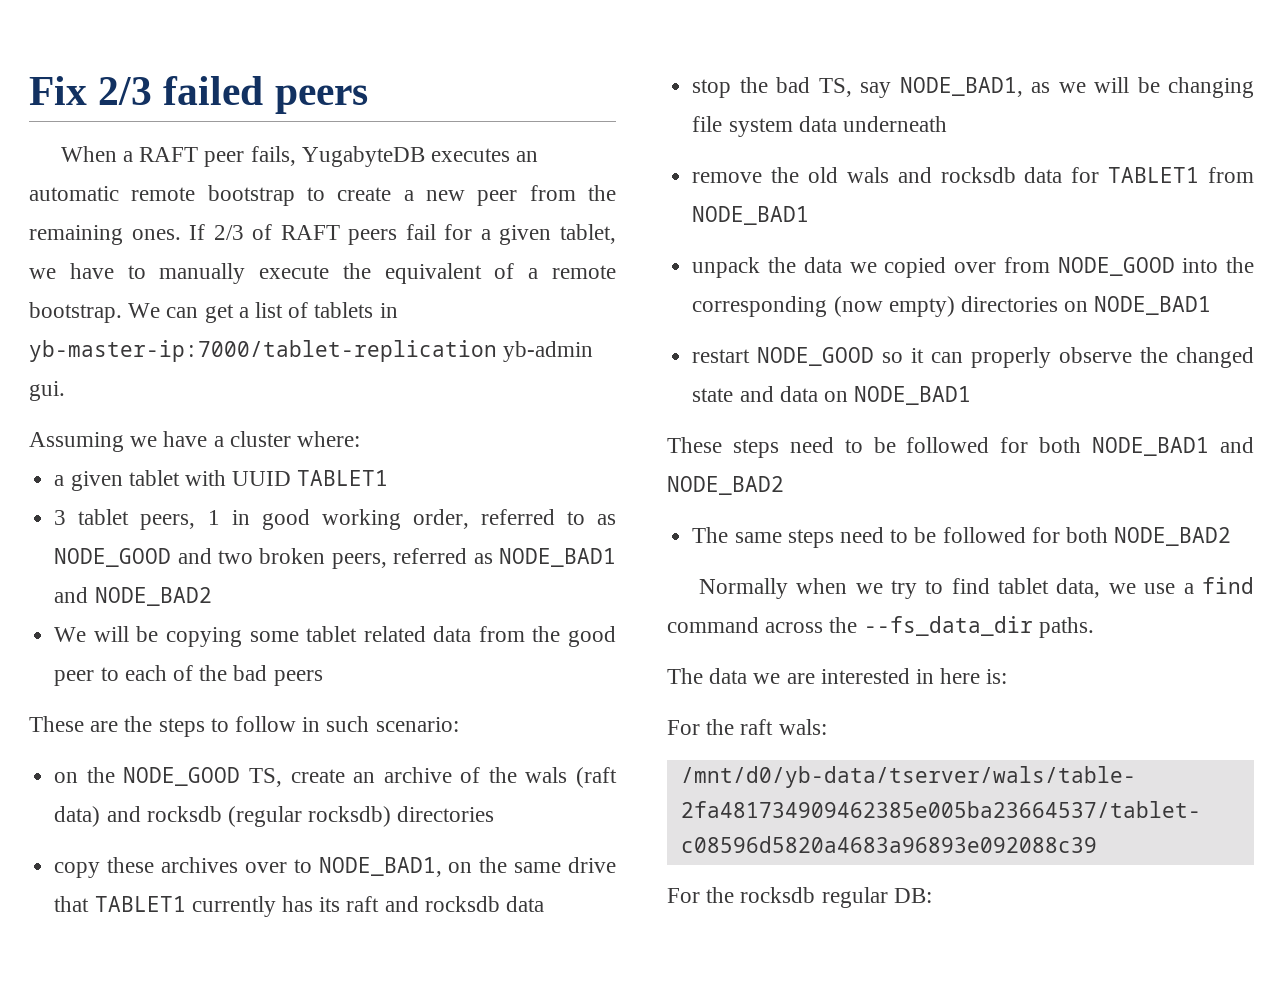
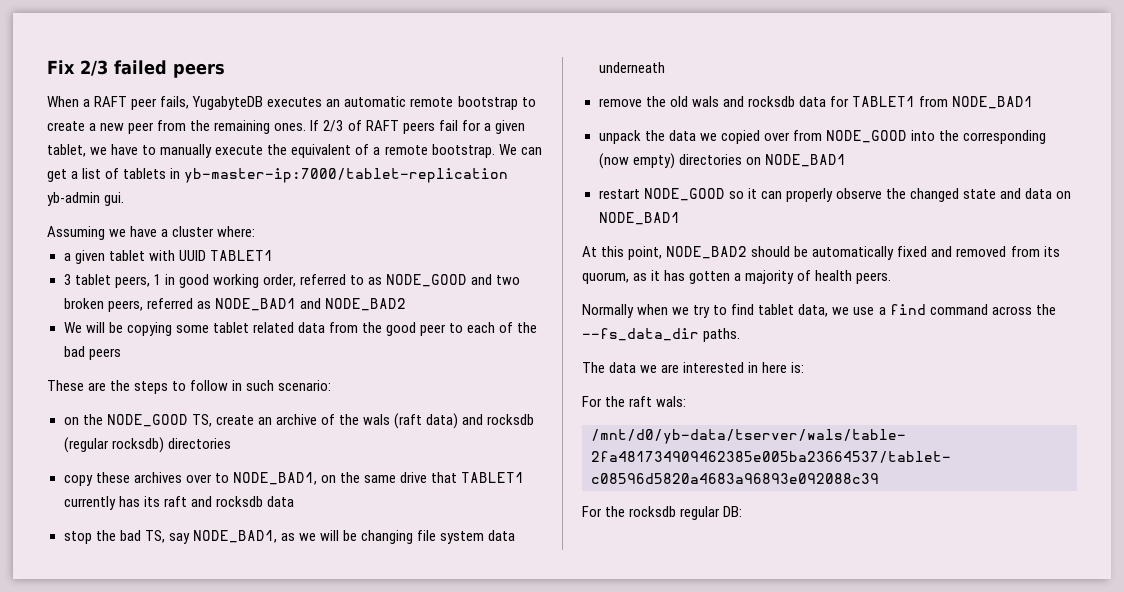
[667,437,1254,458] [667,476,784,495] [692,527,1232,548] These steps need to be followed for both NODE_BAD1 and NODE_BAD2 // The same steps need to be followed for both NODE_BAD2 -> [582,246,1060,260] [582,270,892,284] At this point, NODE_BAD2 should be automatically fixed and removed from its quorum, as it has gotten a majority of health peers.

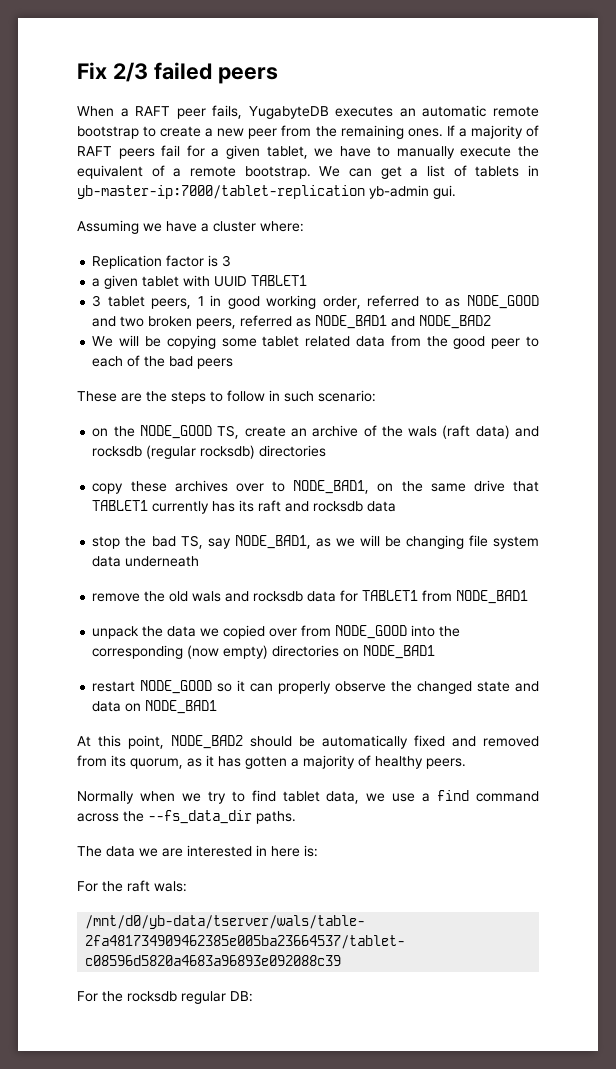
[323,120,344,132] 2/3 -> [458,125,523,139] a majority
(256, 231) none -> [92,255,232,269] // Replication factor is 3
[815,270,853,281] health -> [375,756,423,769] healthy

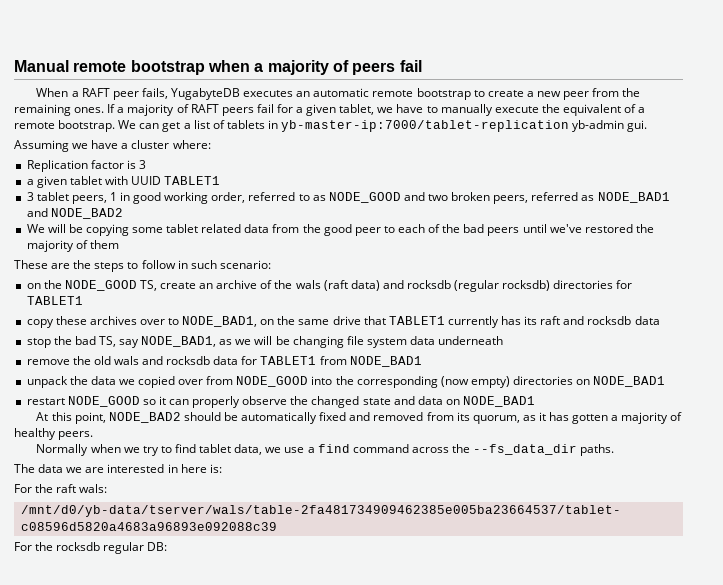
[77,62,278,84] Fix 2/3 failed peers -> [14,60,422,75] Manual remote bootstrap when a majority of peers fail
(234, 363) none -> [522,224,654,233] [26,240,119,252] until we've restored the majority of them
(327, 451) none -> [616,280,633,289] [26,296,83,305] for TABLET1

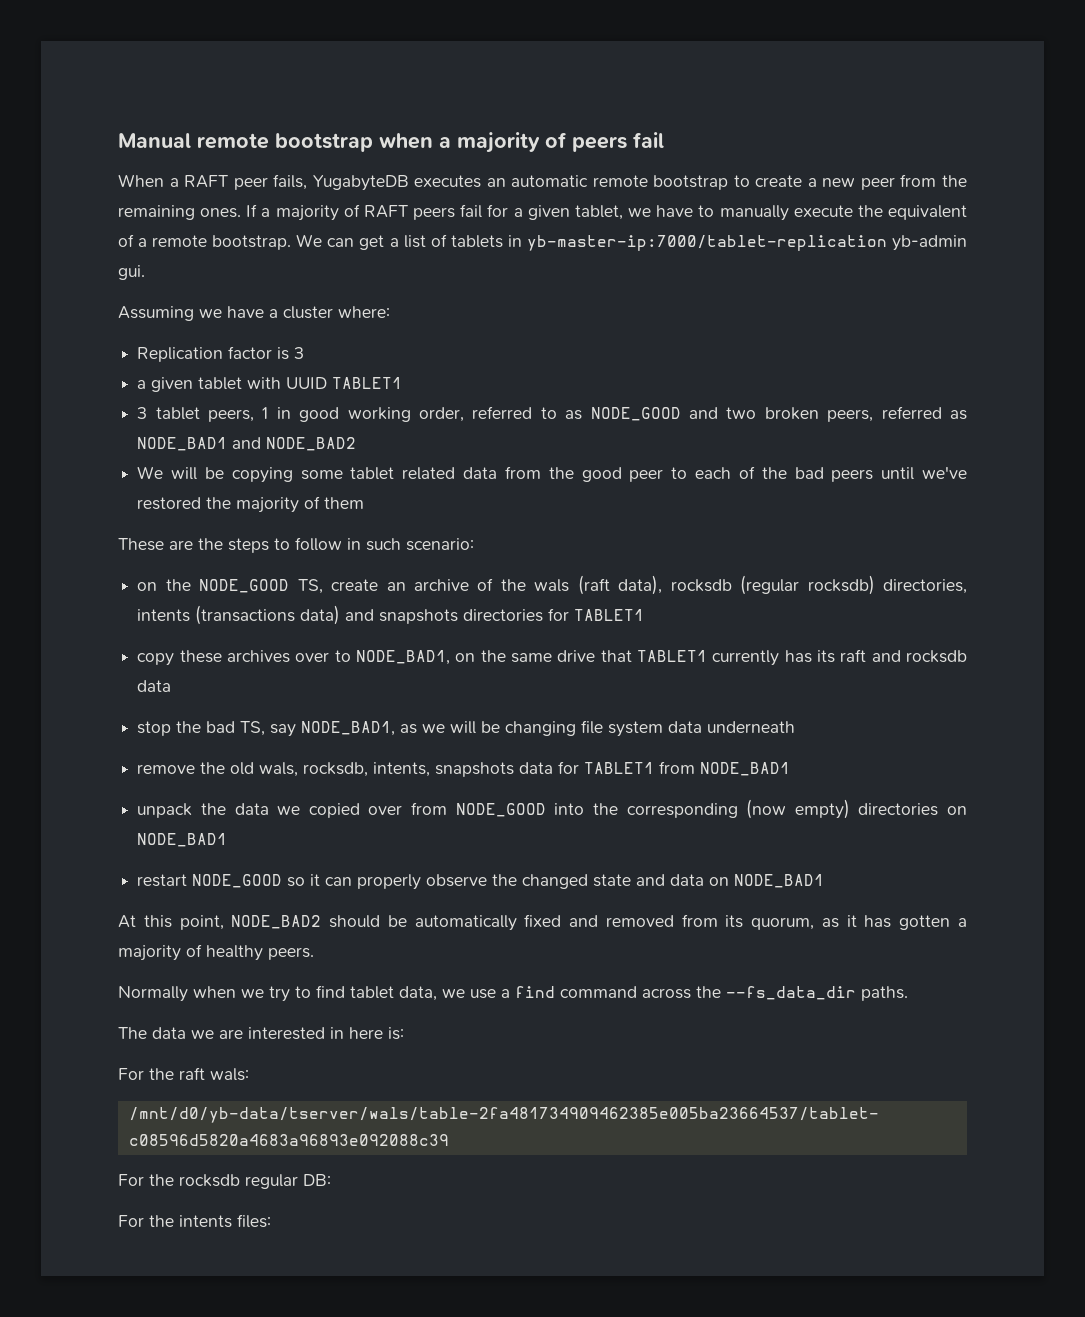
[350,280,404,291] data) and -> [618,575,663,595] data),
(551, 285) none -> [883,579,967,594] [137,605,459,625] directories, intents (transactions data) and snapshots
[113,356,211,365] wals and rocksdb -> [259,762,515,777] wals, rocksdb, intents, snapshots
(168, 546) none -> [118,1214,271,1228] // For the intents files:

